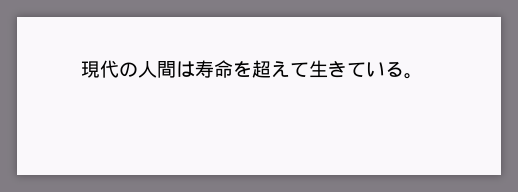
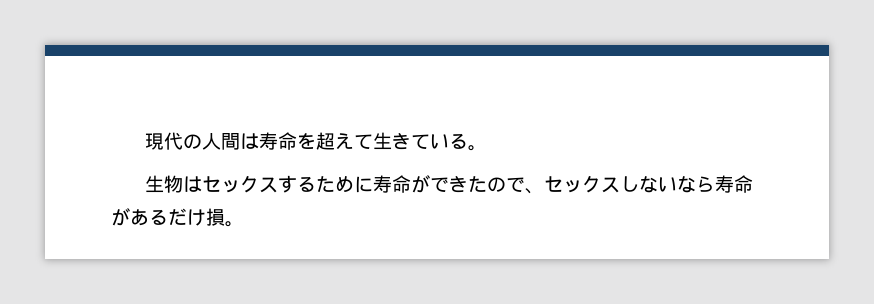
(423, 76) none -> [145,175,754,194] [111,208,244,227] // 生物はセックスするために寿命ができたので、セックスしないなら寿命があるだけ損。

